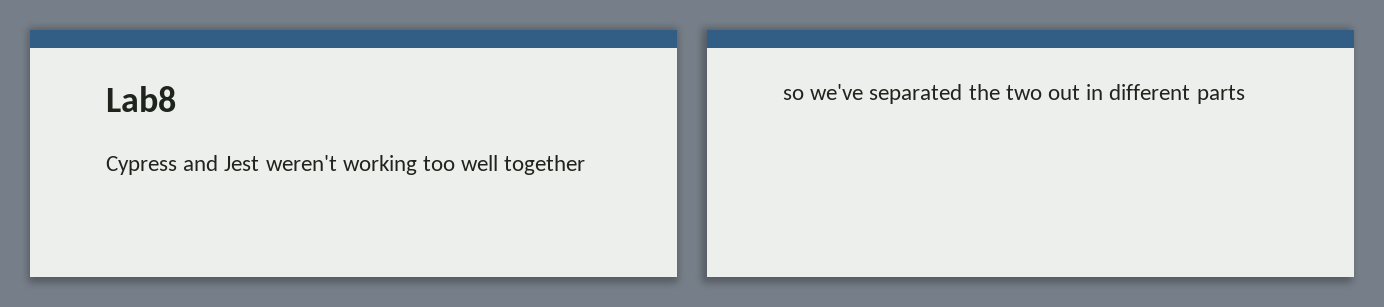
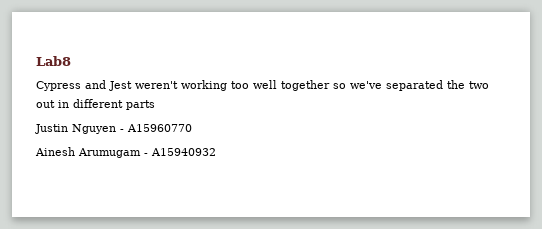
(1245, 94) none -> [35,124,192,134] [35,147,216,158] // Justin Nguyen - A15960770 // Ainesh Arumugam - A15940932

